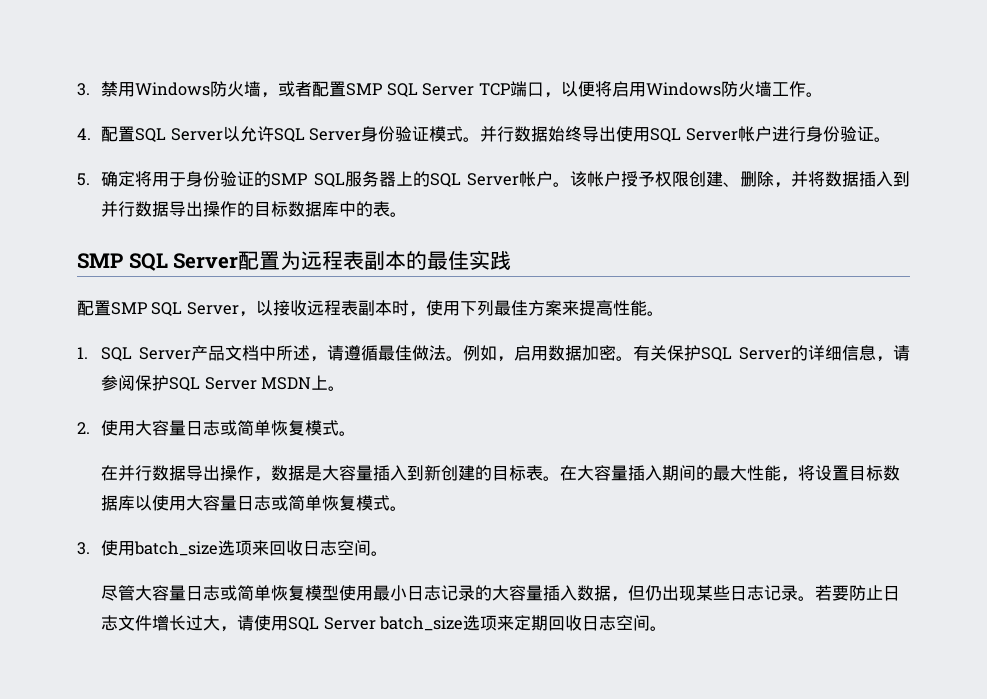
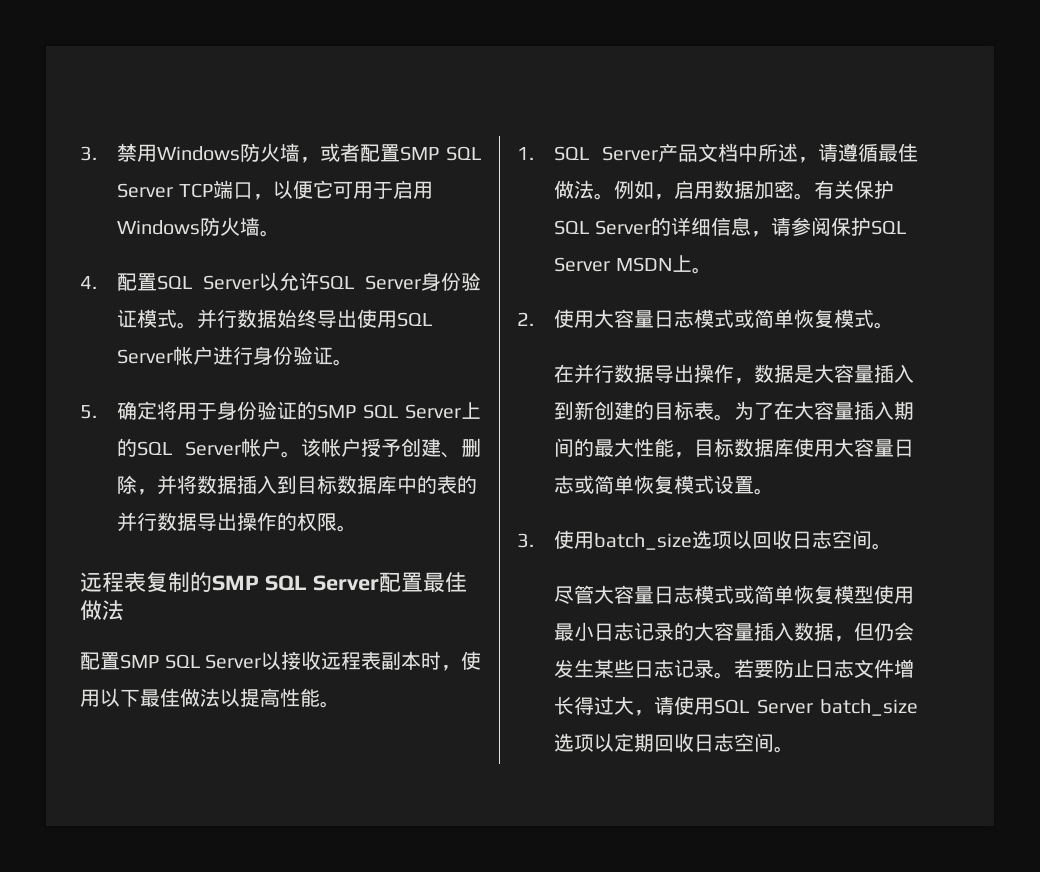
[594,81,612,97] 将 -> [312,180,393,199] 它可用于
[771,81,806,97] 工作 -> (261, 226) none
[344,171,396,187] 服务器 -> [404,404,461,419] Server
[655,171,689,187] 权限 -> (401, 448) none
(910, 179) none -> [297,475,478,494] 目标数据库中的表的
[254,201,408,217] [77,250,512,271] [77,300,256,317] 目标数据库中的表。 // SMP SQL Server配置为远程表副本的最佳实践 // 配置SMP SQL Server， -> [297,512,358,532] [80,572,467,593] [80,600,124,620] [80,652,261,670] 权限。 // 远程表复制的SMP SQL Server配置最佳做法 // 配置SMP SQL Server
[459,300,579,316] 下列最佳方案来 -> [100,688,240,707] 以下最佳做法以
(221, 428) none -> [694,309,735,328] 模式
(561, 478) none -> [734,401,775,420] 为了
[798,465,901,481] [101,495,391,511] 将设置目标数据库以使用大容量日志或简单恢复模式 -> [694,438,915,457] [554,475,755,494] 目标数据库使用大容量日志或简单恢复模式设置
[252,540,270,556] 来 -> [732,530,753,549] 以
(221, 593) none -> [694,585,735,604] 模式
[662,585,697,601] 出现 -> [894,622,915,641] [554,659,595,678] 会发生
(187, 623) none -> [574,696,595,715] 得
[497,615,515,631] 来 -> [594,733,615,752] 以

